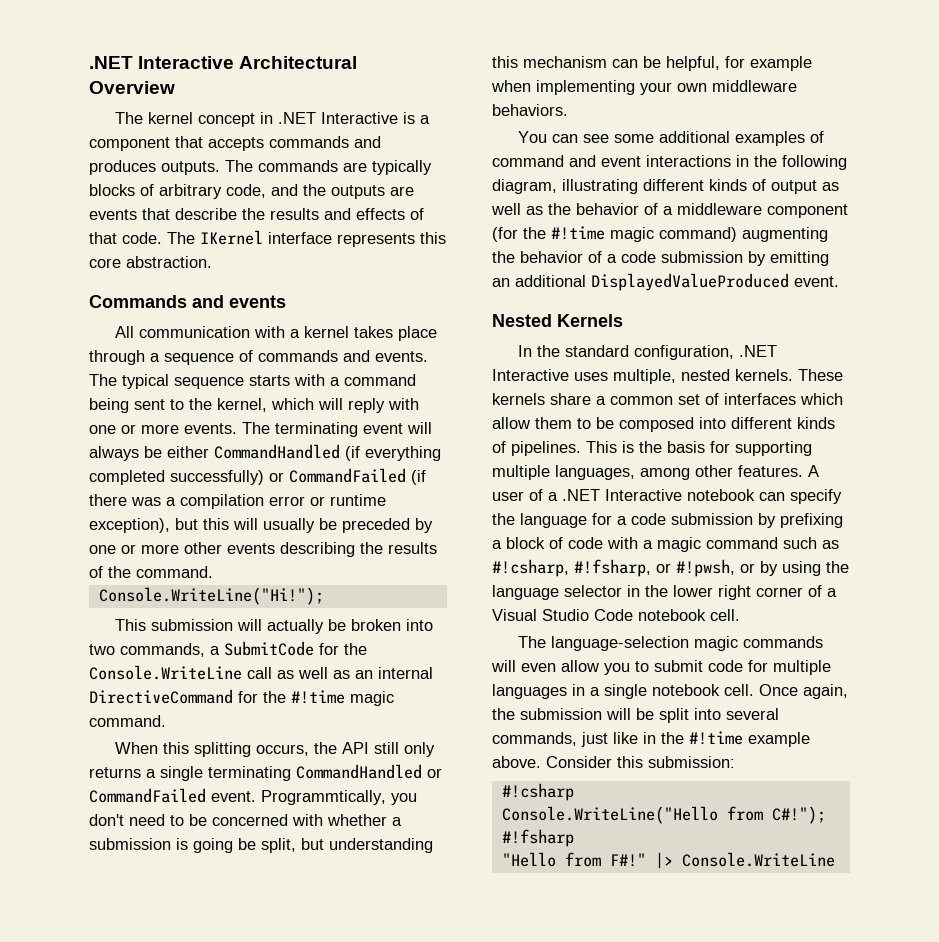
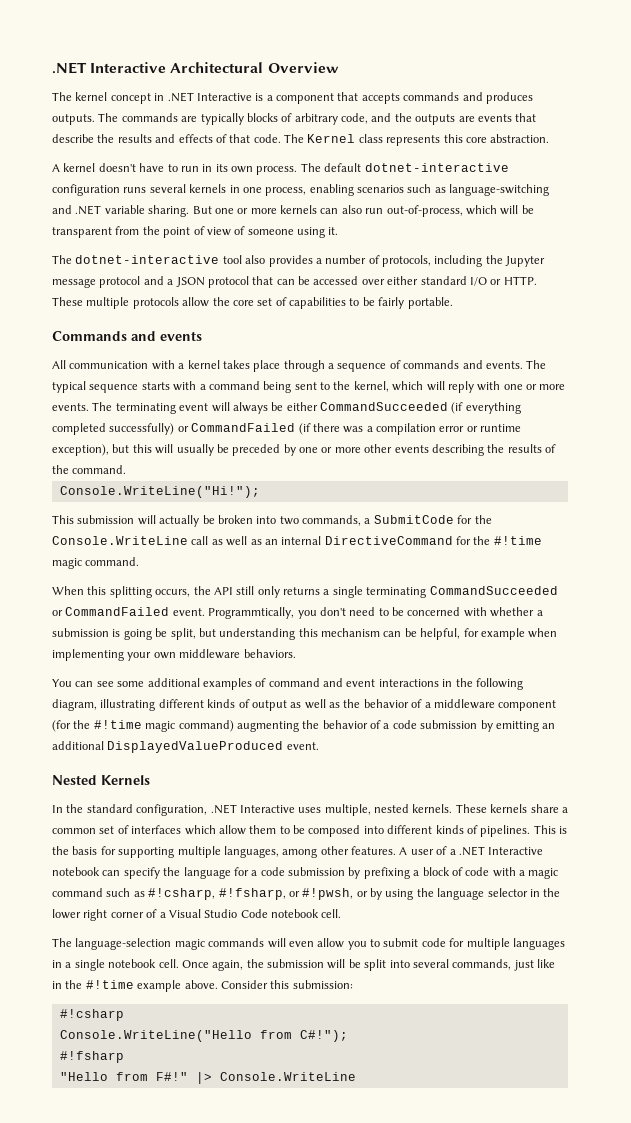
[200,230,332,245] IKernel interface -> [307,134,383,143] Kernel class
(212, 262) none -> [52,163,509,175] [52,184,550,196] [52,205,534,217] [52,226,339,238] [52,255,546,267] [52,276,537,288] [52,297,453,309] // A kernel doesn't have to run in its own process. The default dotnet-interactive configuration runs several kernels in one process, enabling scenarios such as language-switching and .NET variable sharing. But one or more kernels can also run out-of-process, which will be transparent from the point of view of someone using it. // The dotnet-interactive tool also provides a number of protocols, including the Jupyter message protocol and a JSON protocol that can be accessed over either standard I/O or HTTP. These multiple protocols allow the core set of capabilities to be fairly portable.
[214,444,340,459] CommandHandled -> [320,402,448,411] CommandSucceeded
[296,764,422,779] CommandHandled -> [429,586,558,595] CommandSucceeded

